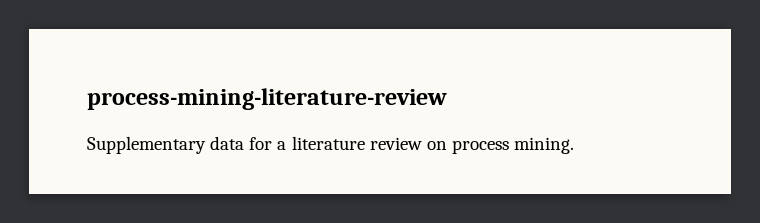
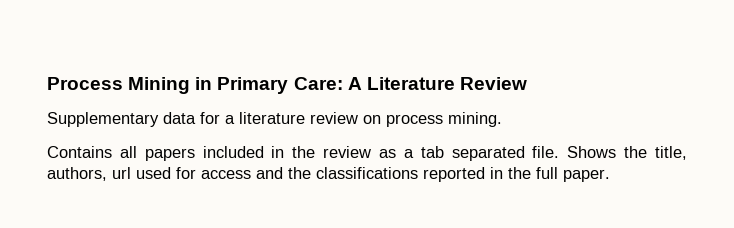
[87,88,447,110] process-mining-literature-review -> [47,77,527,94] Process Mining in Primary Care: A Literature Review
(575, 145) none -> [47,146,687,161] [47,167,610,182] // Contains all papers included in the review as a tab separated file. Shows the title, authors, url used for access and the classifications reported in the full paper.

